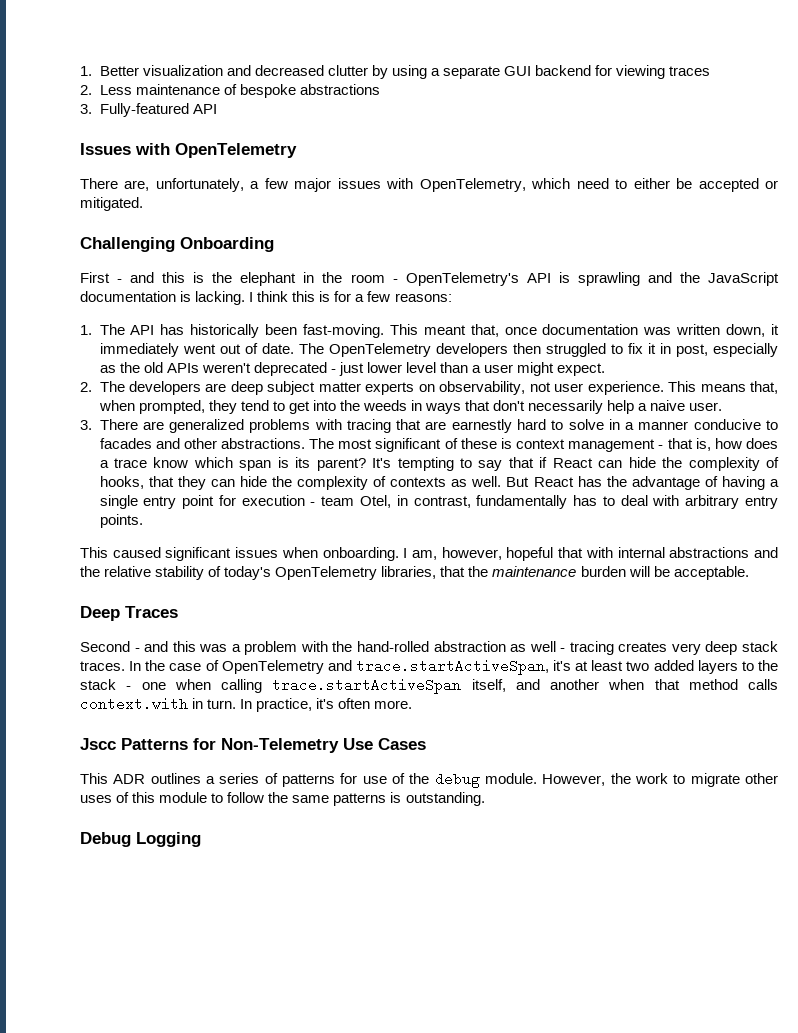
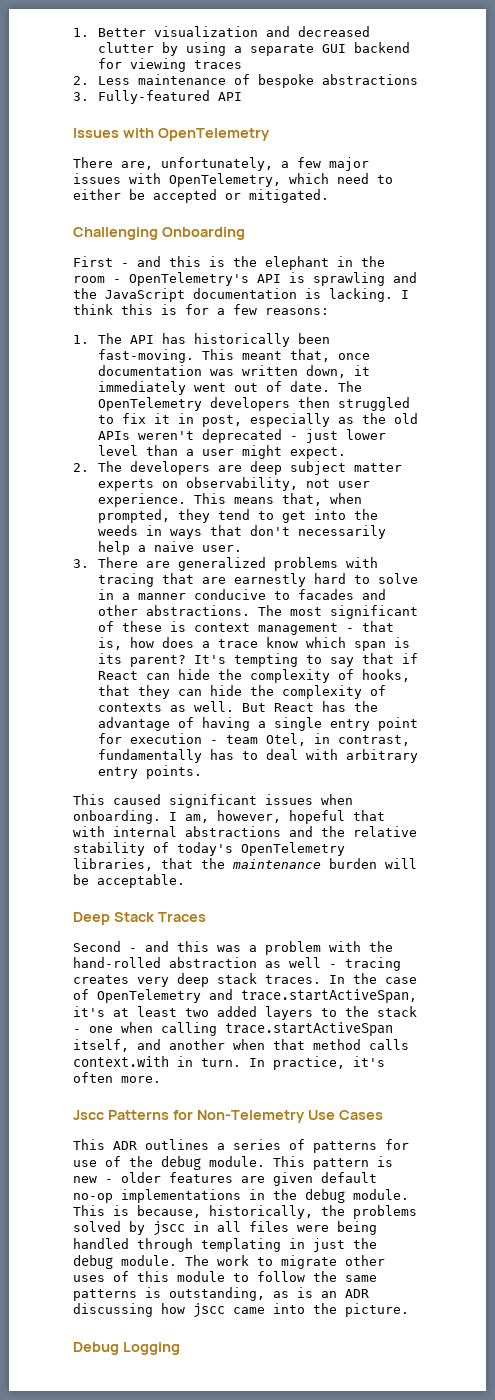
(120, 613) none -> [113,912,155,922] Stack
[542,773,631,786] However, the -> [273,1156,393,1170] [73,1172,377,1186] [73,1188,409,1203] [73,1205,417,1219] [73,1221,377,1236] [73,1238,377,1252] [73,1254,209,1269] This pattern is new - older features are given default no-op implementations in the debug module. This is because, historically, the problems solved by jscc in all files were being handled through templating in just the debug module. The
[405,792,485,806] outstanding. -> [169,1287,369,1301] [73,1303,409,1318] outstanding, as is an ADR discussing how jscc came into the picture.

